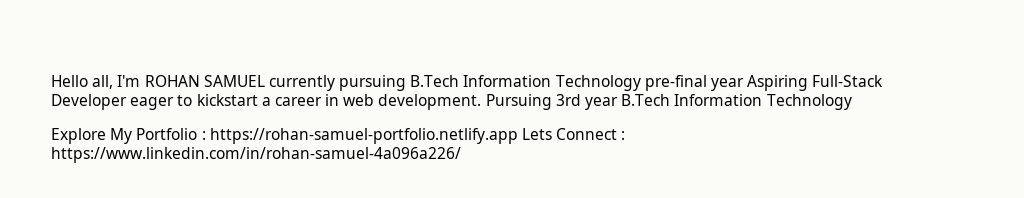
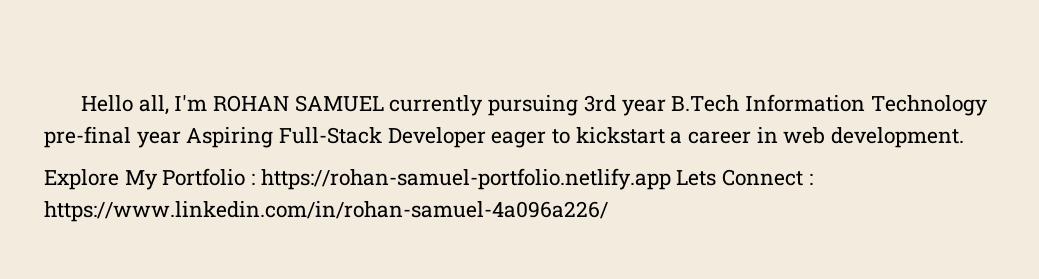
(407, 83) none -> [583,95,666,116] 3rd year
[485,94,852,110] Pursuing 3rd year B.Tech Information Technology -> (965, 137) none

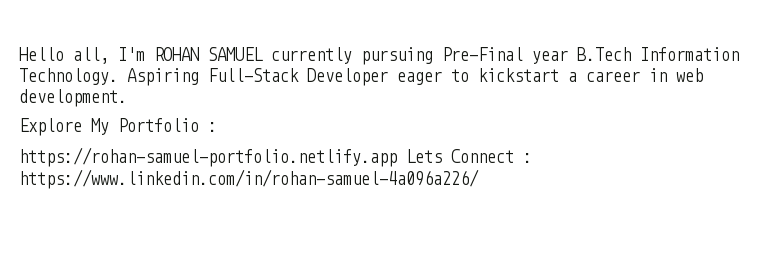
[583,95,616,112] 3rd -> [442,47,523,61] Pre-Final
[870,95,988,116] [44,126,181,148] Technology pre-final year -> [19,68,118,85] Technology.
(256, 179) none -> (217, 127) //

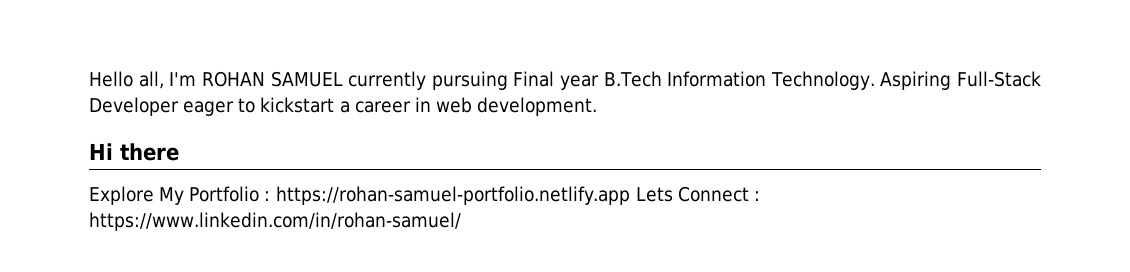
[442,47,523,61] Pre-Final -> [513,71,555,87] Final
(127, 98) none -> [89,143,179,161] // Hi there
(217, 127) // -> (271, 196) none
[19,169,479,189] https://www.linkedin.com/in/rohan-samuel-4a096a226/ -> [89,212,461,231] https://www.linkedin.com/in/rohan-samuel/

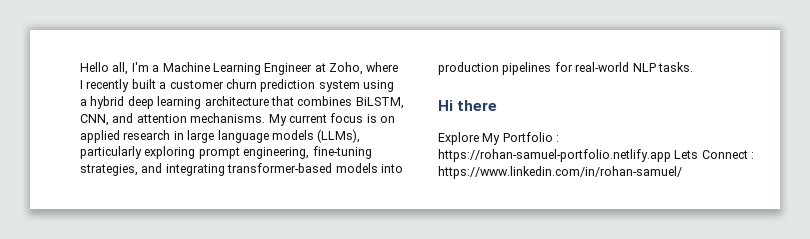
[201,71,1042,90] [89,97,598,116] ROHAN SAMUEL currently pursuing Final year B.Tech Information Technology. Aspiring Full-Stack Developer eager to kickstart a career in web development. -> [152,62,399,75] [80,79,394,92] [80,96,404,109] [80,113,395,126] [80,129,361,143] [80,146,372,159] [80,163,403,176] [438,62,693,75] a Machine Learning Engineer at Zoho, where I recently built a customer churn prediction system using a hybrid deep learning architecture that combines BiLSTM, CNN, and attention mechanisms. My current focus is on applied research in large language models (LLMs), particularly exploring prompt engineering, fine-tuning strategies, and integrating transformer-based models into production pipelines for real-world NLP tasks.

